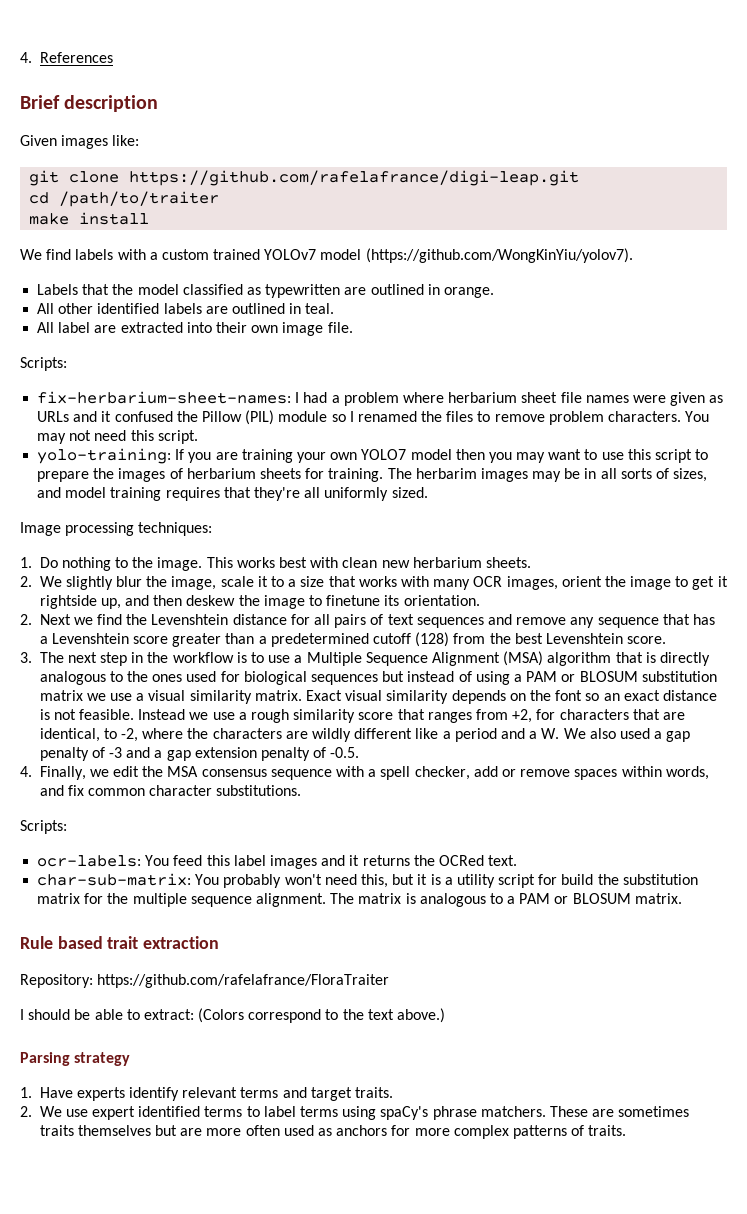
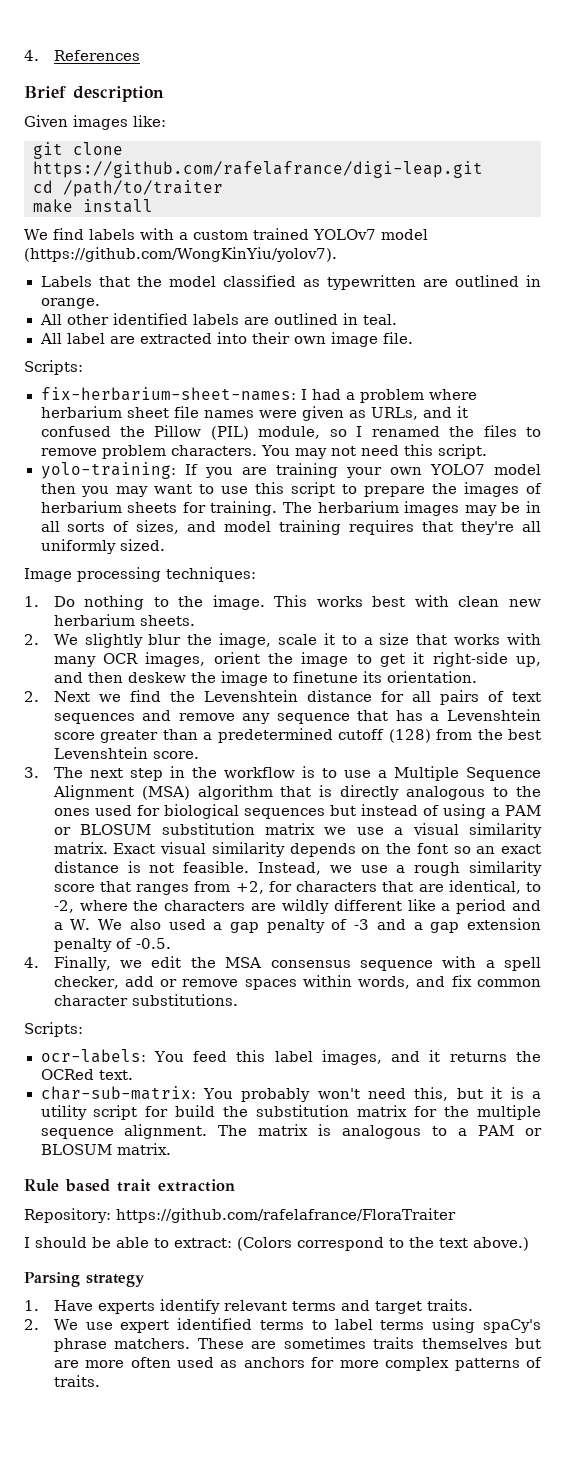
[37,411,70,422] URLs -> [370,407,418,420] URLs,
[278,411,328,422] module -> [258,426,321,439] module,
[415,468,477,479] herbarim -> [317,501,399,513] herbarium
[39,595,97,609] rightside -> [432,652,508,667] right-side
[138,709,186,720] Instead -> [257,862,321,875] Instead,
[269,855,317,869] images -> [321,1050,382,1065] images,

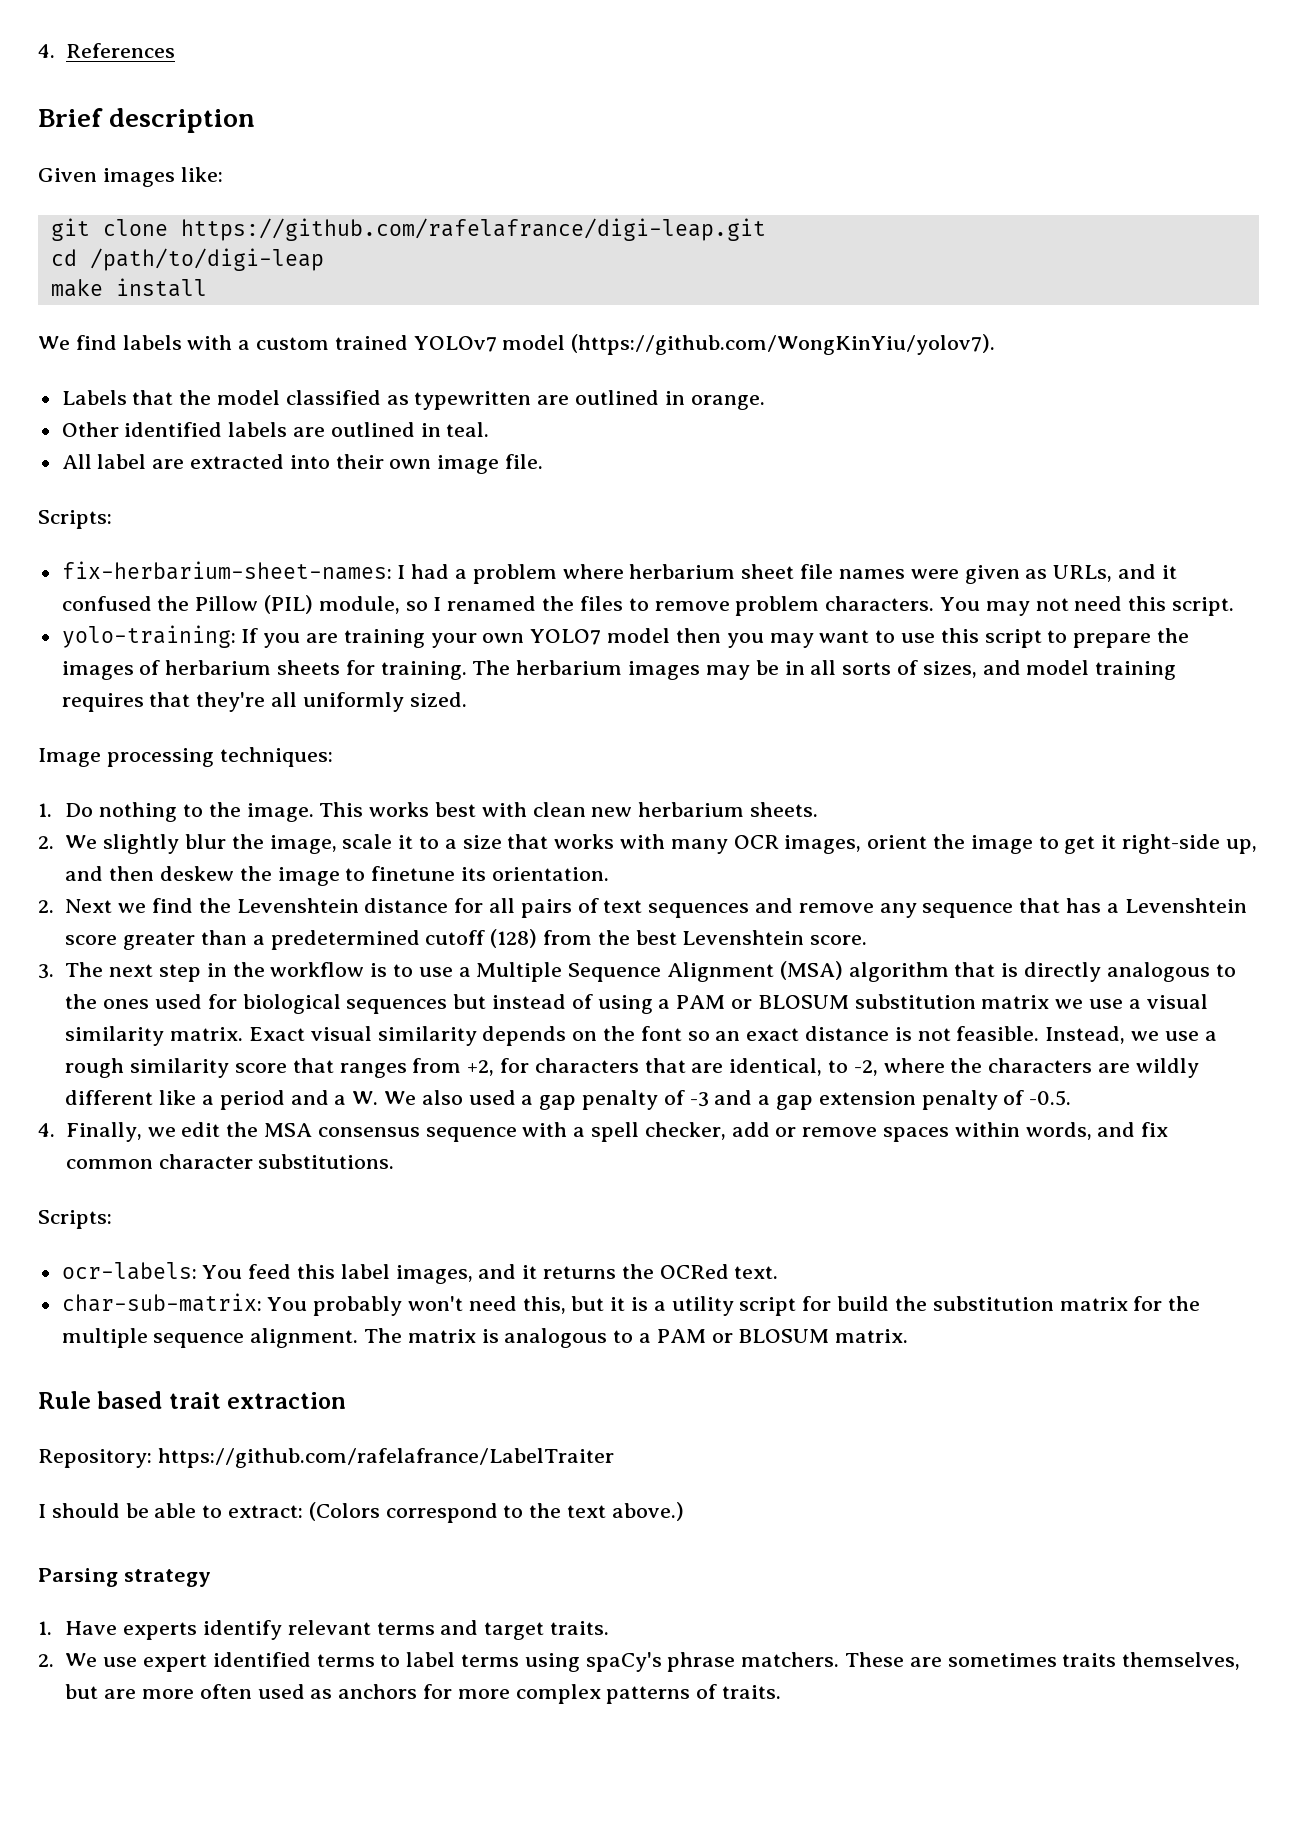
[63,180,223,197] /path/to/traiter -> [89,248,324,271] /path/to/digi-leap
[39,314,109,325] All other -> [61,422,119,437] Other
[116,1208,456,1223] https://github.com/rafelafrance/FloraTraiter -> [157,1448,614,1468] https://github.com/rafelafrance/LabelTraiter
[421,1338,508,1349] themselves -> [1122,1652,1241,1670] themselves,

